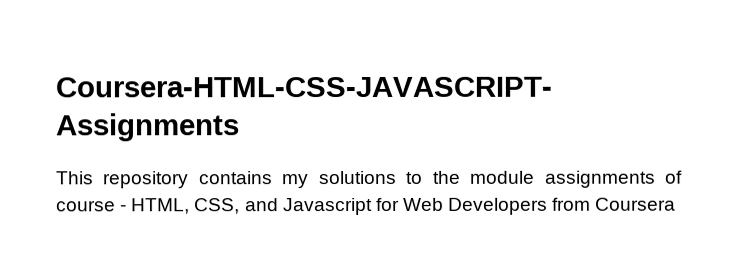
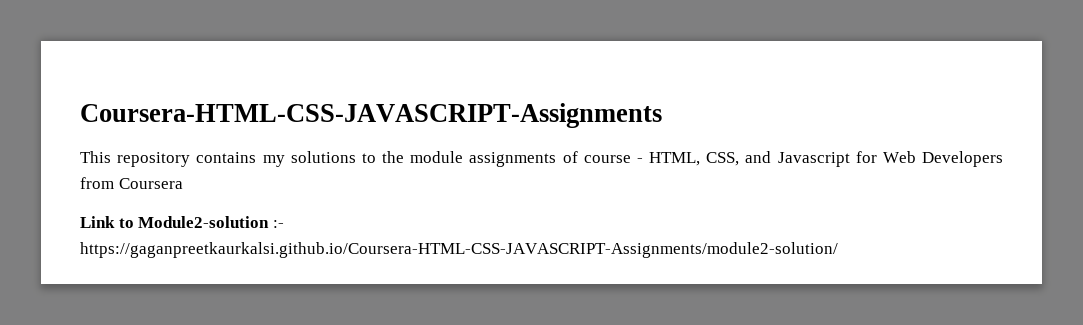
(677, 204) none -> [80,216,284,228] [80,242,838,258] // Link to Module2-solution :- https://gaganpreetkaurkalsi.github.io/Coursera-HTML-CSS-JAVASCRIPT-Assignments/module2-solution/

